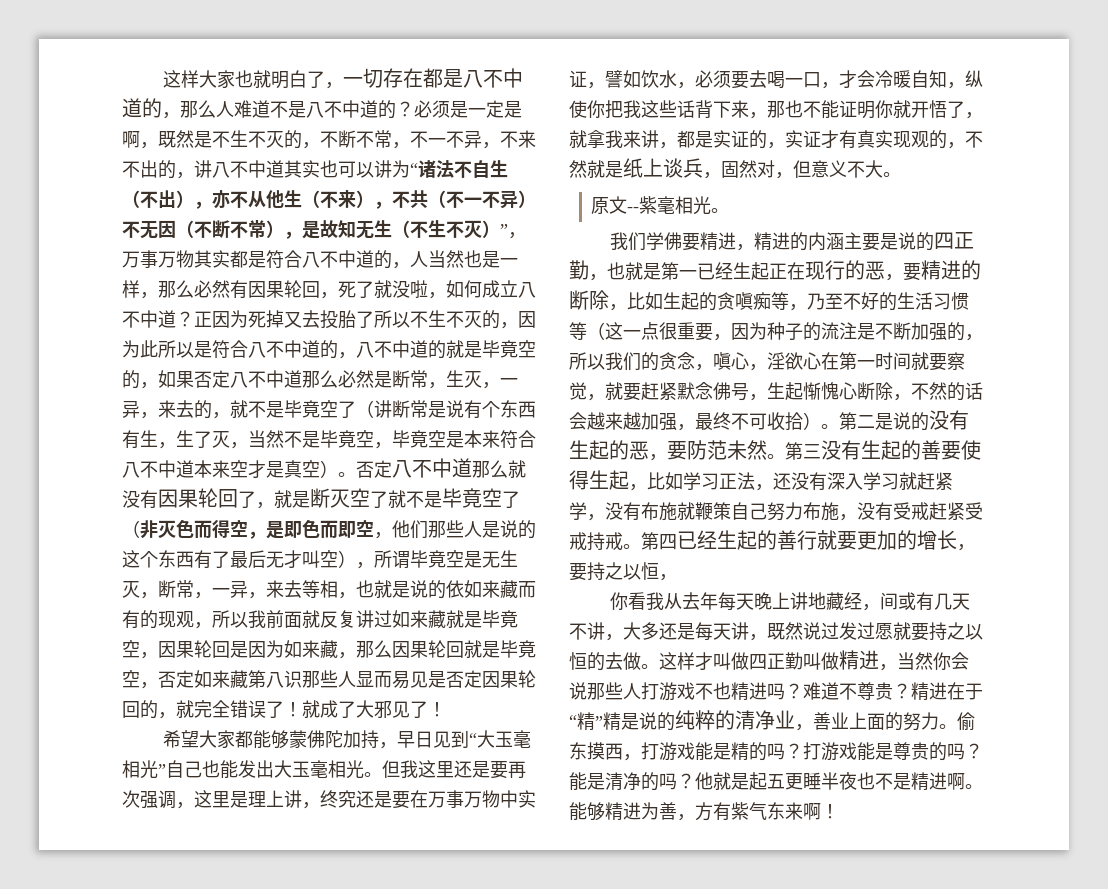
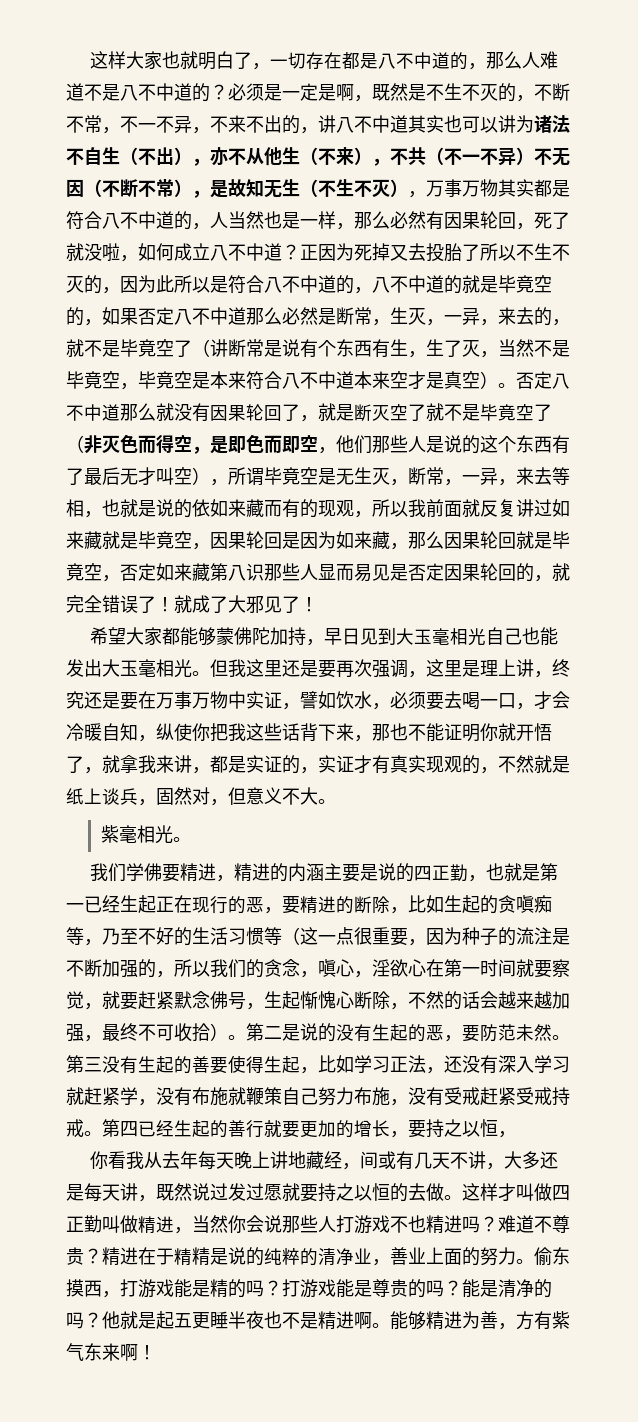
[410,163,418,176] “ -> (534, 124) none
[500,224,508,236] ” -> (408, 188) none
[468,730,531,748] [122,760,166,779] “大玉毫相光” -> [395,628,486,646] 大玉毫相光
[591,196,640,214] 原文-- -> (336, 801) none
[569,712,603,730] “精” -> [174,1248,192,1265] 精

